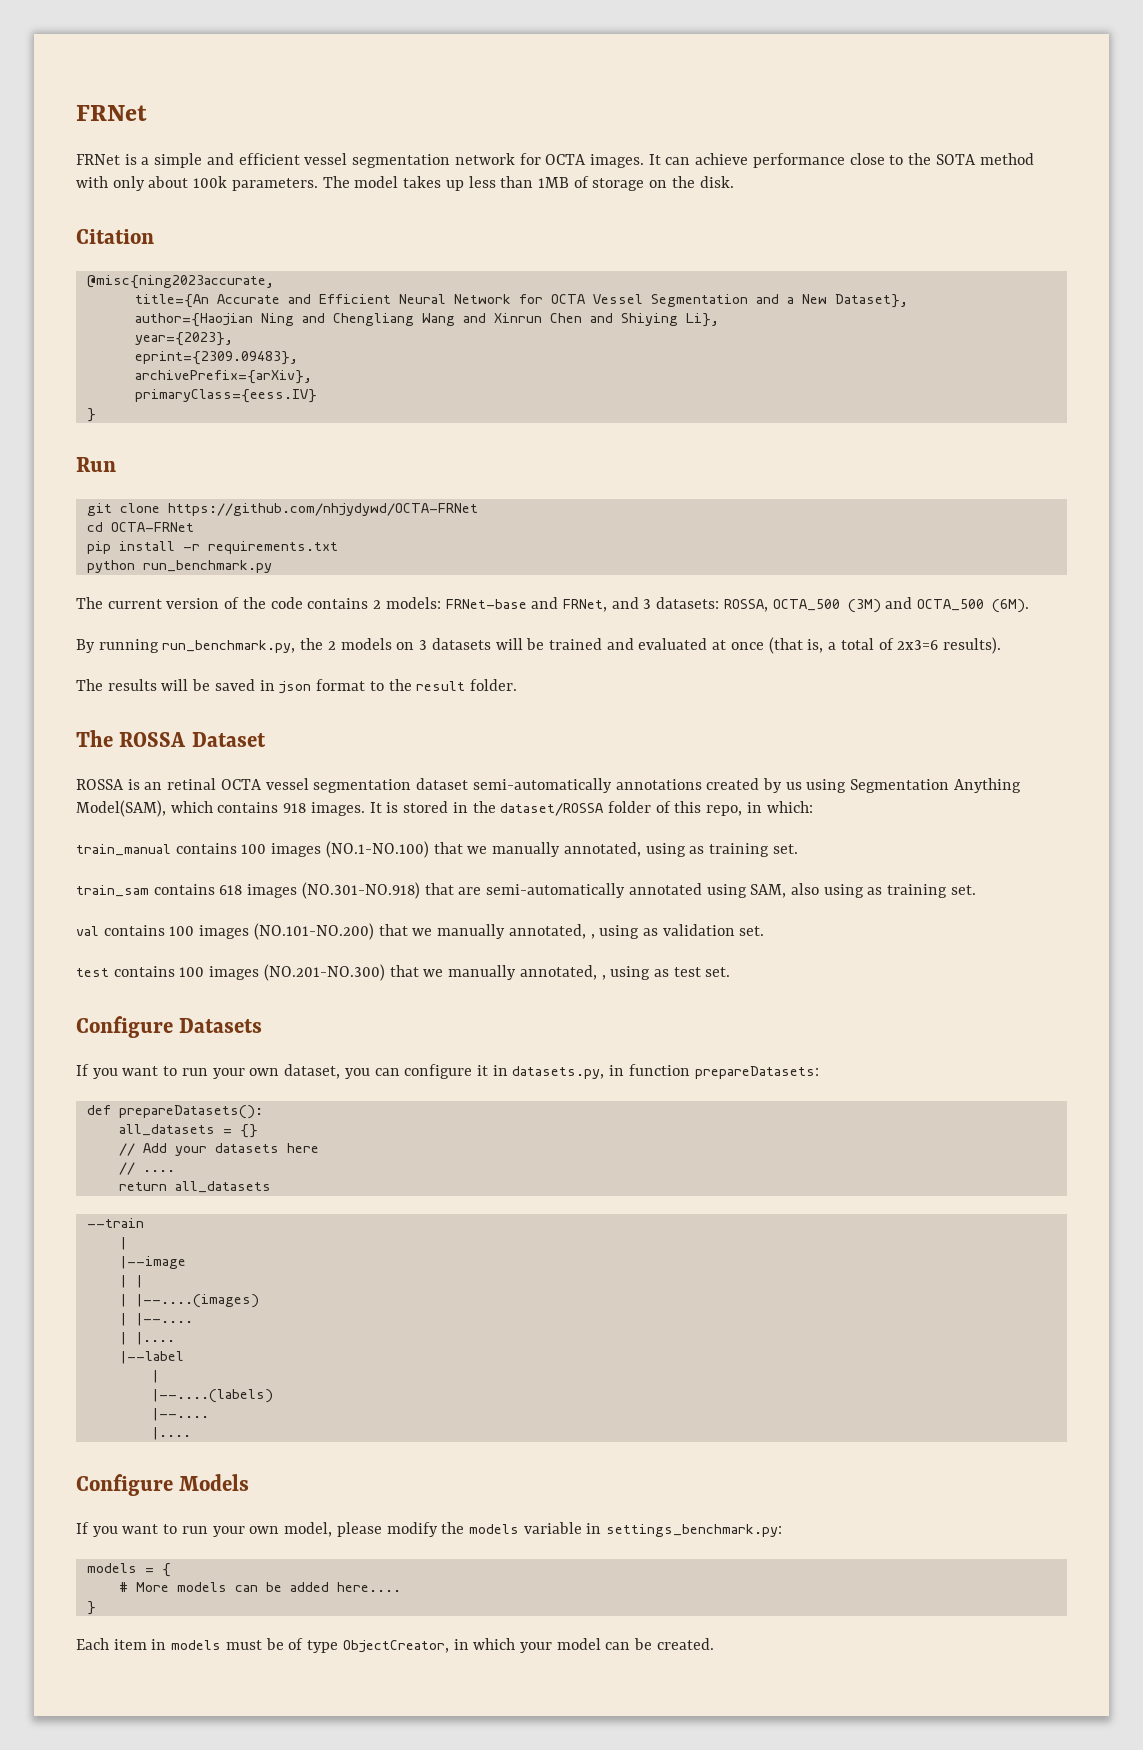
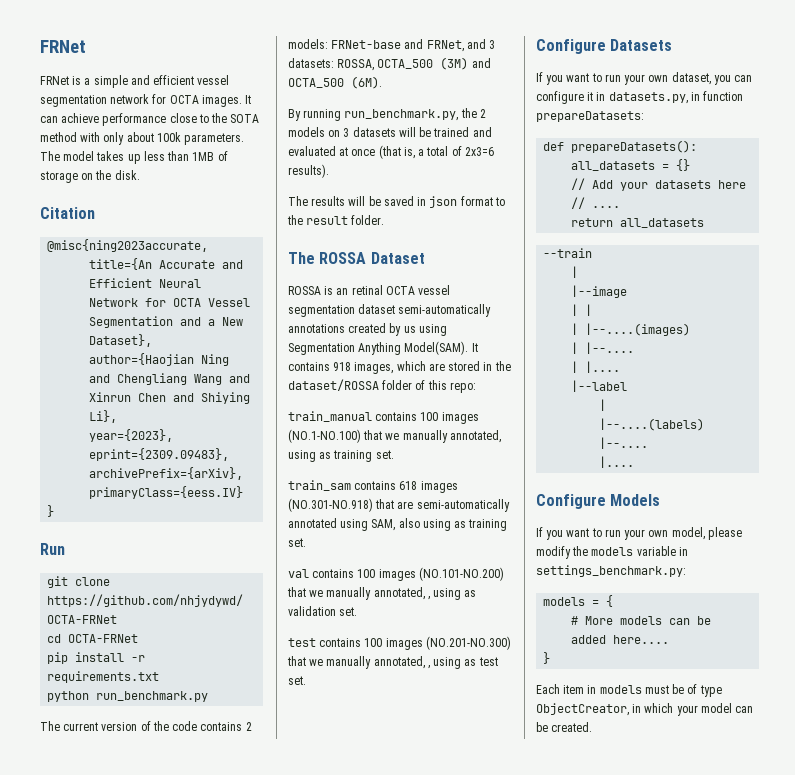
[76,800,399,817] Model(SAM), which contains 918 images. It is -> [404,341,478,355] [288,361,445,374] Model(SAM). It contains 918 images, which are
[706,801,813,816] repo, in which: -> [449,382,476,393] repo:

